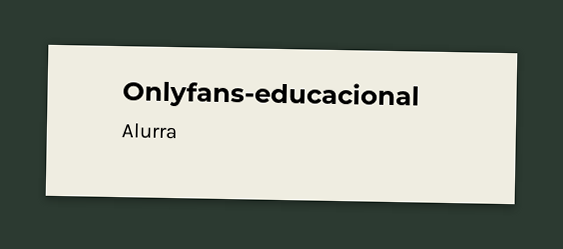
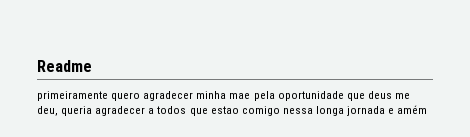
[122,79,420,111] [121,123,177,140] Onlyfans-educacional // Alurra -> [37,60,92,72] [37,91,410,101] [37,105,428,116] Readme // primeiramente quero agradecer minha mae pela oportunidade que deus me deu, queria agradecer a todos que estao comigo nessa longa jornada e amém

